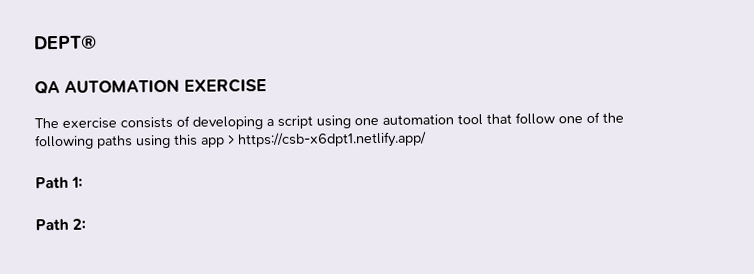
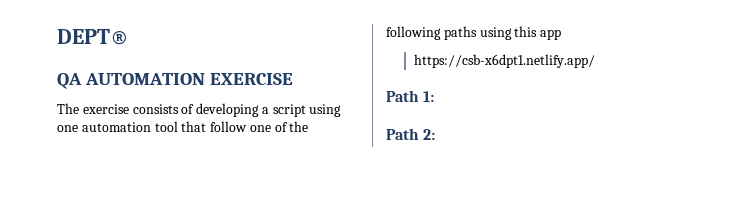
[227,134,235,145] > -> (562, 34) //

